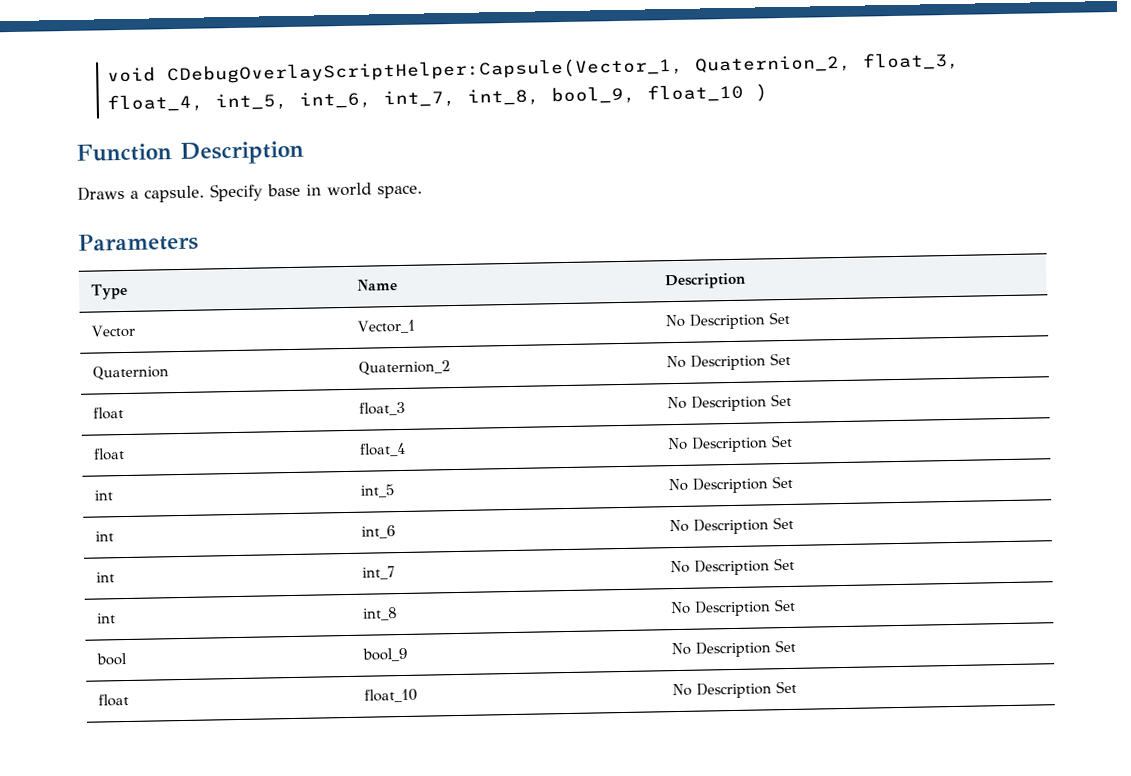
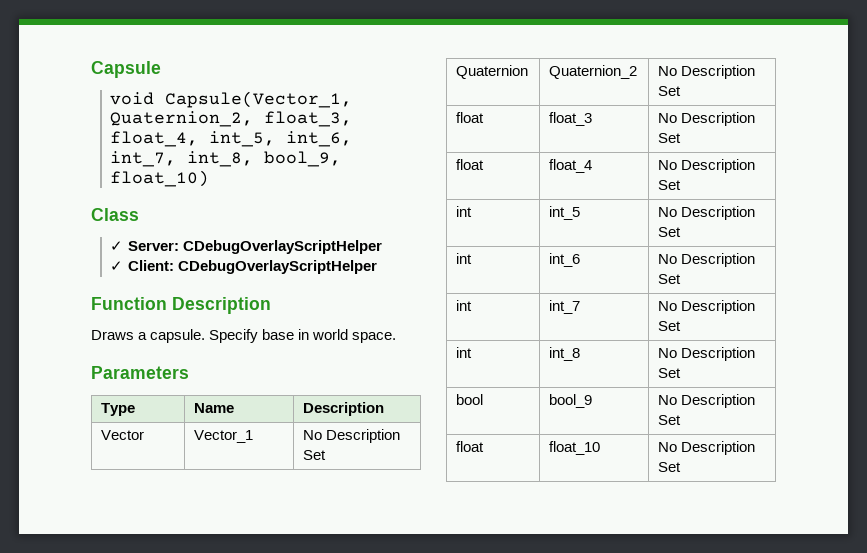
[107,56,685,85] void CDebugOverlayScriptHelper:Capsule(Vector_1, -> [91,61,161,78] [110,91,353,108] Capsule // void Capsule(Vector_1,
[647,83,769,103] float_10 ) -> [110,170,210,187] [91,208,139,221] [110,240,382,254] [110,260,377,274] float_10) // Class // ✓ Server: CDebugOverlayScriptHelper // ✓ Client: CDebugOverlayScriptHelper

